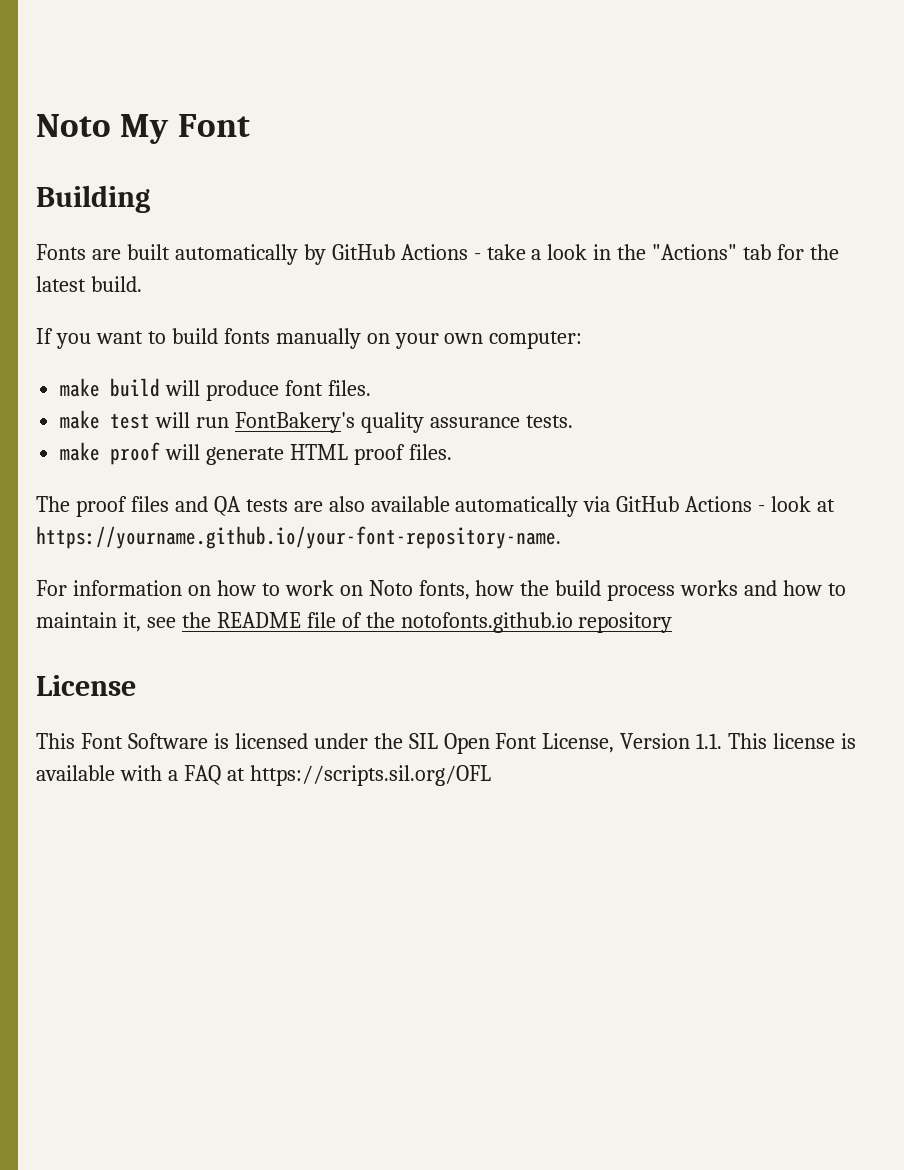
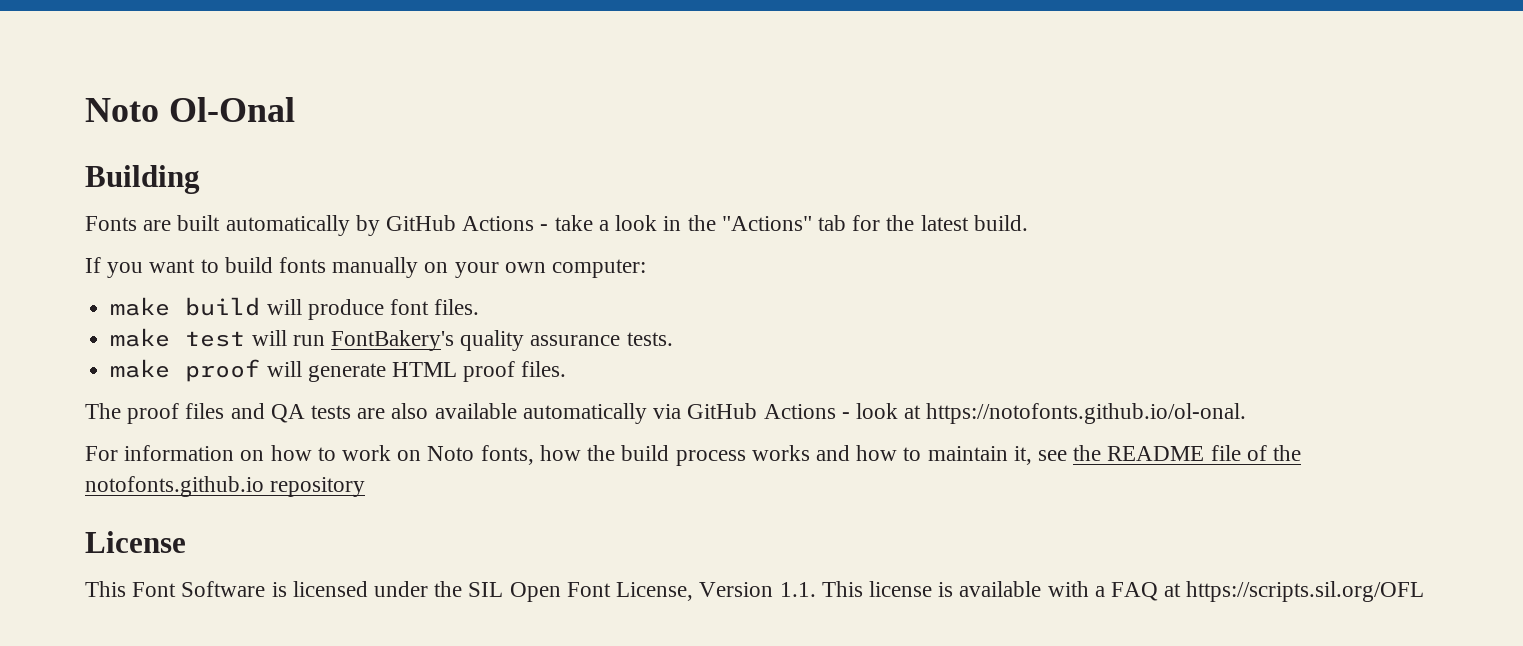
[36,114,250,144] Noto My Font -> [85,97,295,122] Noto Ol-Onal
[36,526,561,549] https://yourname.github.io/your-font-repository-name. -> [926,403,1247,424] https://notofonts.github.io/ol-onal.

